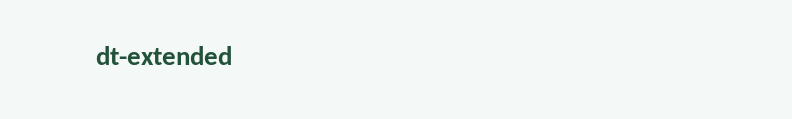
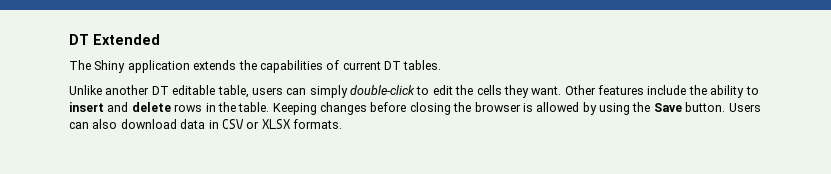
[96,46,232,65] dt-extended -> [69,34,160,45] [69,60,442,73] [69,85,759,98] [69,102,761,115] [69,119,342,129] DT Extended // The Shiny application extends the capabilities of current DT tables. // Unlike another DT editable table, users can simply double-click to edit the cells they want. Other features include the ability to insert and delete rows in the table. Keeping changes before closing the browser is allowed by using the Save button. Users can also download data in CSV or XLSX formats.

